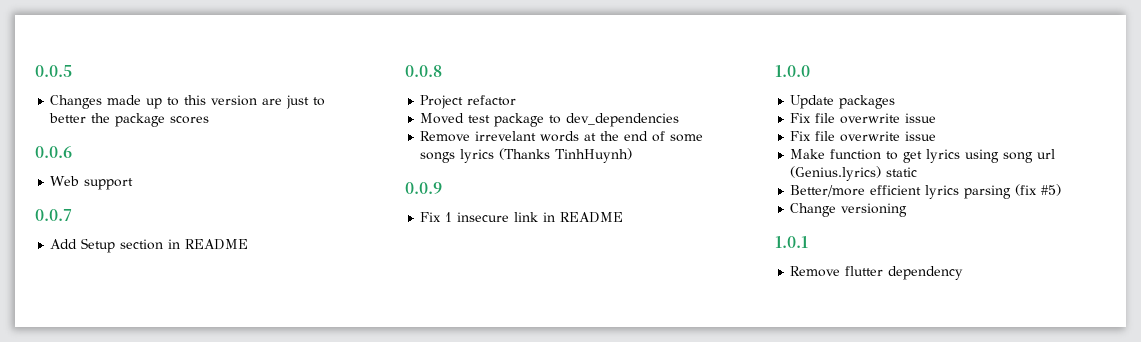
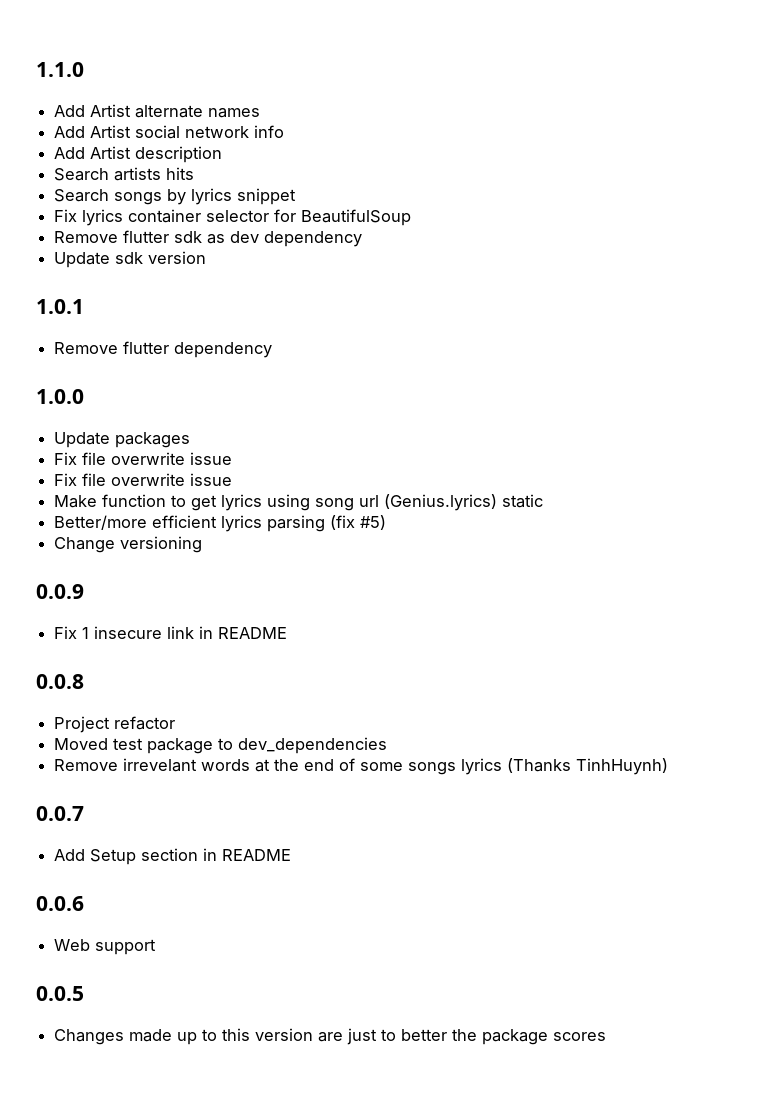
[35,65,72,77] [50,95,326,109] [49,113,210,127] [35,146,72,158] [50,176,134,190] [35,209,72,221] [50,238,249,253] [405,65,442,77] [420,95,517,109] [420,113,680,127] [420,131,704,142] [420,148,633,163] [405,182,442,194] [420,212,624,223] 0.0.5 // Changes made up to this version are just to better the package scores // 0.0.6 // Web support // 0.0.7 // Add Setup section in README // 0.0.8 // Project refactor // Moved test package to dev_dependencies // Remove irrevelant words at the end of some songs lyrics (Thanks TinhHuynh) // 0.0.9 // Fix 1 insecure link in README -> [36,62,84,77] [54,104,261,118] [54,125,285,139] [54,146,223,163] [54,167,195,181] [54,188,297,205] [54,209,412,226] [54,230,363,247] [54,251,207,268] [36,299,84,314] [54,341,273,358] 1.1.0 // Add Artist alternate names // Add Artist social network info // Add Artist description // Search artists hits // Search songs by lyrics snippet // Fix lyrics container selector for BeautifulSoup // Remove flutter sdk as dev dependency // Update sdk version // 1.0.1 // Remove flutter dependency
[775,236,808,248] [790,266,964,280] 1.0.1 // Remove flutter dependency -> [36,584,84,599] [54,626,288,639] [36,674,84,689] [54,716,176,733] [54,737,388,754] [54,758,669,775] [36,806,84,821] [54,848,292,865] [36,896,84,911] [54,939,157,955] [36,986,84,1001] [54,1028,607,1045] 0.0.9 // Fix 1 insecure link in README // 0.0.8 // Project refactor // Moved test package to dev_dependencies // Remove irrevelant words at the end of some songs lyrics (Thanks TinhHuynh) // 0.0.7 // Add Setup section in README // 0.0.6 // Web support // 0.0.5 // Changes made up to this version are just to better the package scores

